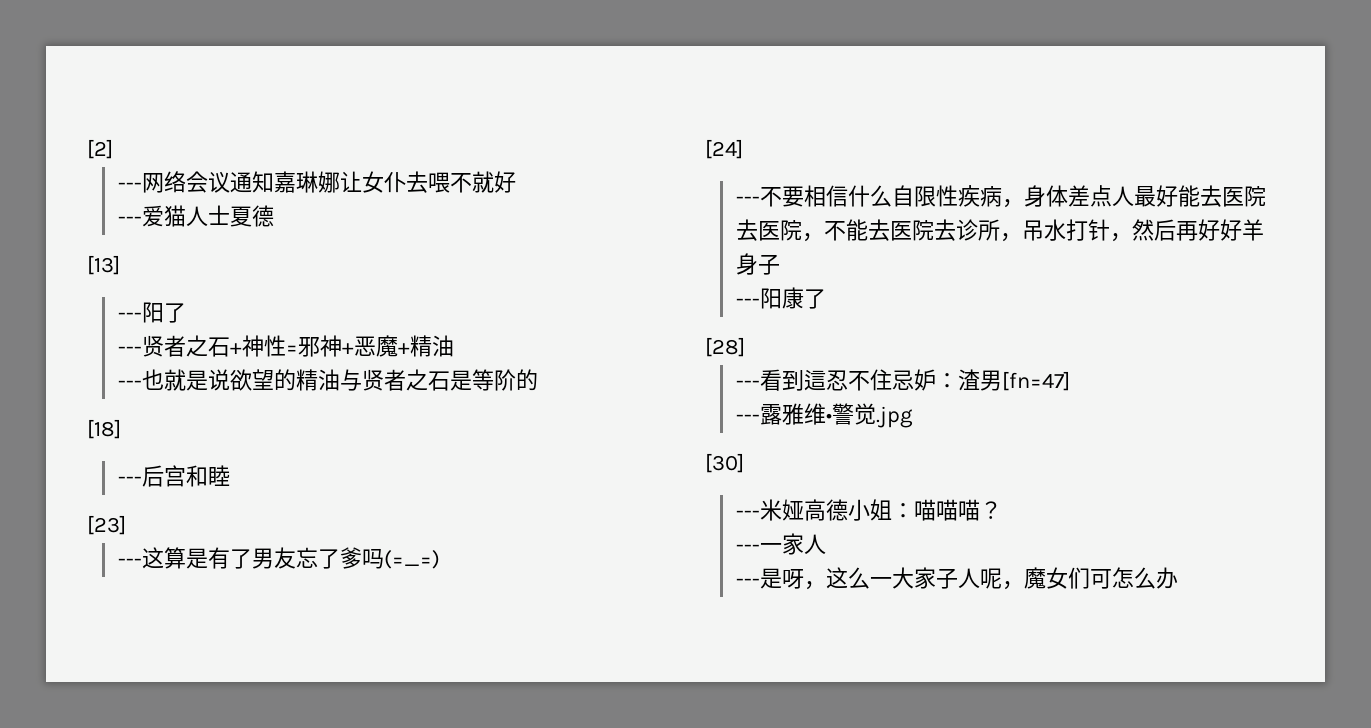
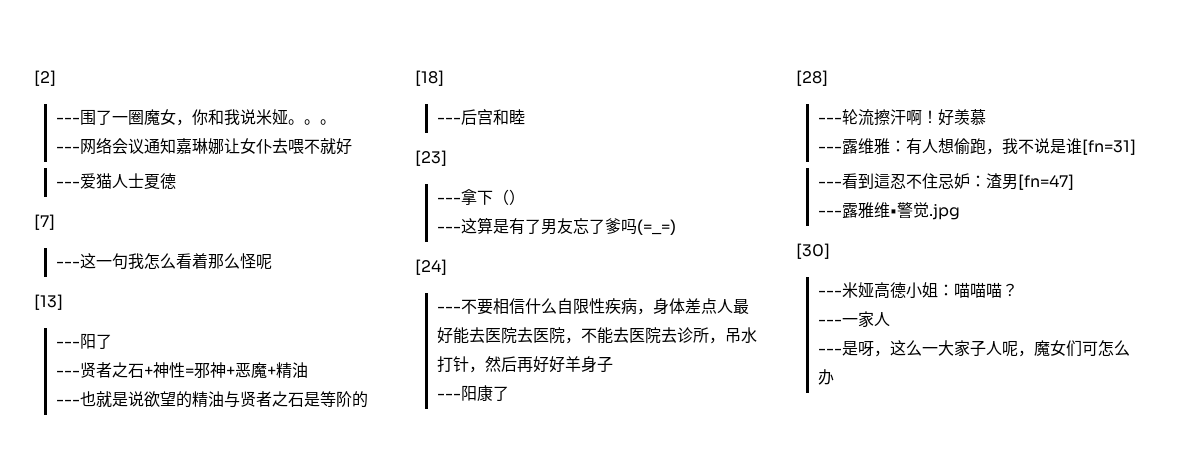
(113, 149) none -> [55,109,336,126] // ---围了一圈魔女，你和我说米娅。。。
(274, 216) none -> [34,214,55,230] [55,253,272,270] // [7] // ---这一句我怎么看着那么怪呢
(126, 525) none -> [436,189,525,205] // ---拿下（）
(745, 347) none -> [817,109,986,126] [817,138,1136,155] // ---轮流擦汗啊！好羡慕 // ---露维雅：有人想偷跑，我不说是谁[fn=31]

